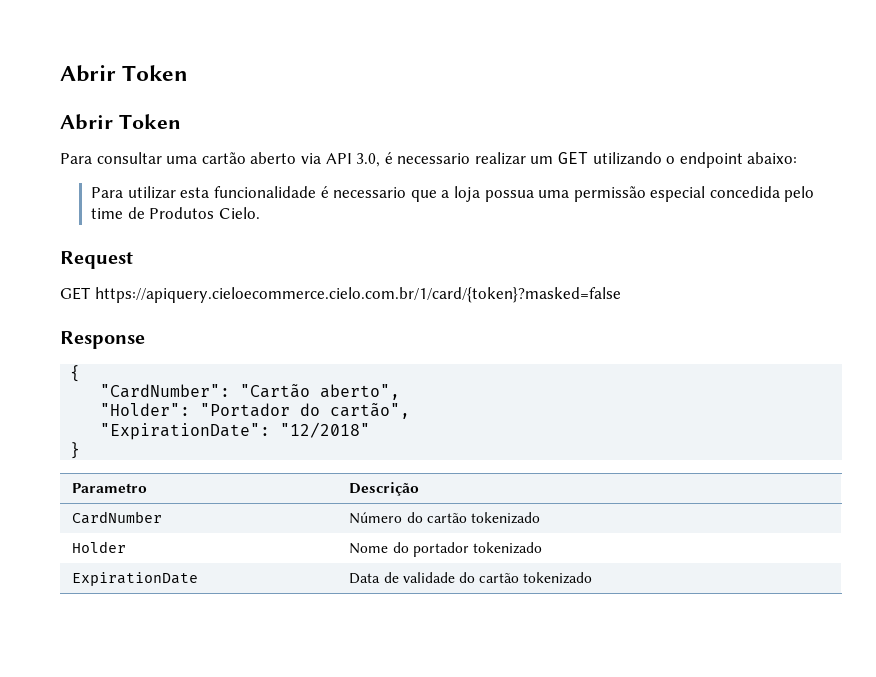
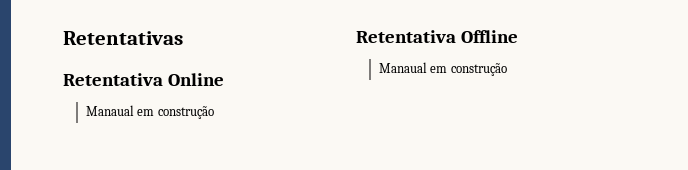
[60,65,189,82] [60,114,181,130] [60,152,798,168] [91,186,815,202] [91,207,260,219] [60,251,133,269] [60,287,621,303] [60,331,145,349] [70,365,81,382] [100,384,401,400] [100,403,411,419] [100,422,371,440] [70,442,81,459] [72,483,148,493] [349,482,420,496] [72,511,163,524] [349,512,540,524] [72,541,127,553] [349,542,542,557] [72,572,199,586] [349,572,593,584] Abrir Token // Abrir Token // Para consultar uma cartão aberto via API 3.0, é necessario realizar um GET utilizando o endpoint abaixo: // Para utilizar esta funcionalidade é necessario que a loja possua uma permissão especial concedida pelo time de Produtos Cielo. // Request // GET https://apiquery.cieloecommerce.cielo.com.br/1/card/{token}?masked=false // Response // { // "CardNumber": "Cartão aberto", // "Holder": "Portador do cartão", // "ExpirationDate": "12/2018" // } // Parametro | Descrição // CardNumber | Número do cartão tokenizado // Holder | Nome do portador tokenizado // ExpirationDate | Data de validade do cartão tokenizado -> [63,31,183,45] [63,73,224,86] [85,105,214,119] [356,30,518,43] [378,62,507,76] Retentativas // Retentativa Online // Manaual em construção // Retentativa Offline // Manaual em construção

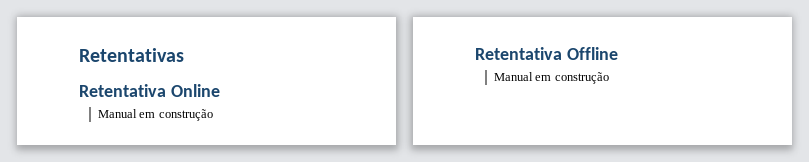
[85,105,134,116] Manaual -> [97,109,137,118] Manual
[378,62,427,73] Manaual -> [493,72,533,81] Manual

